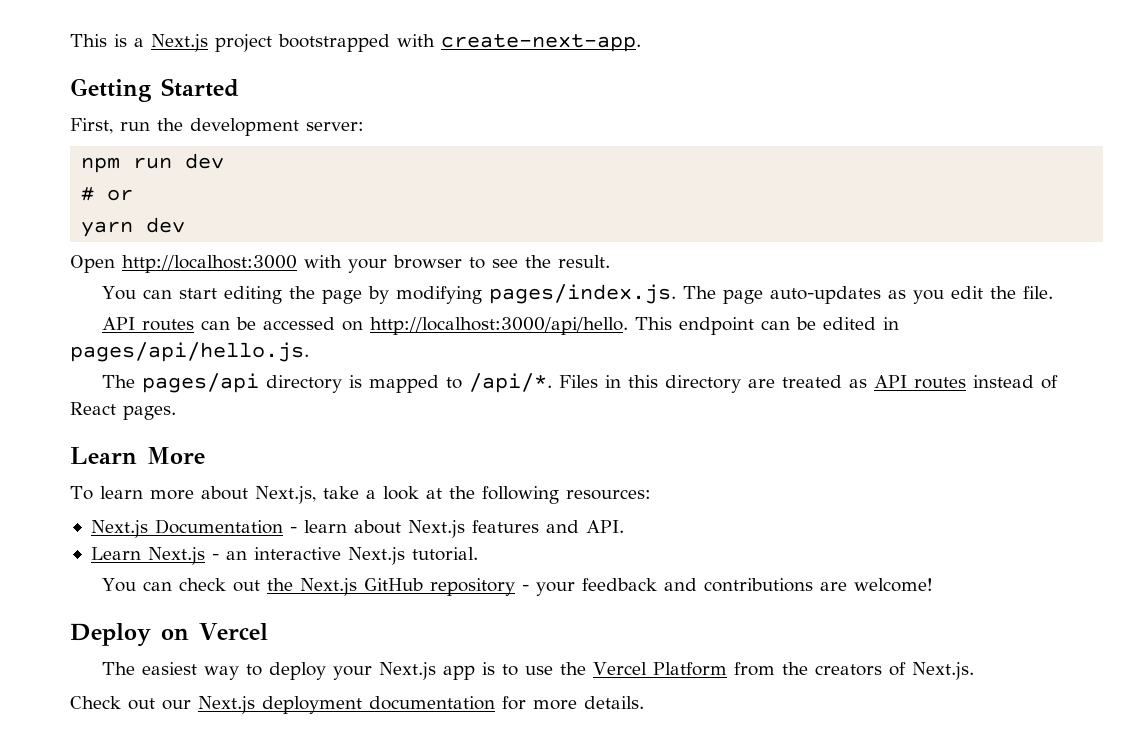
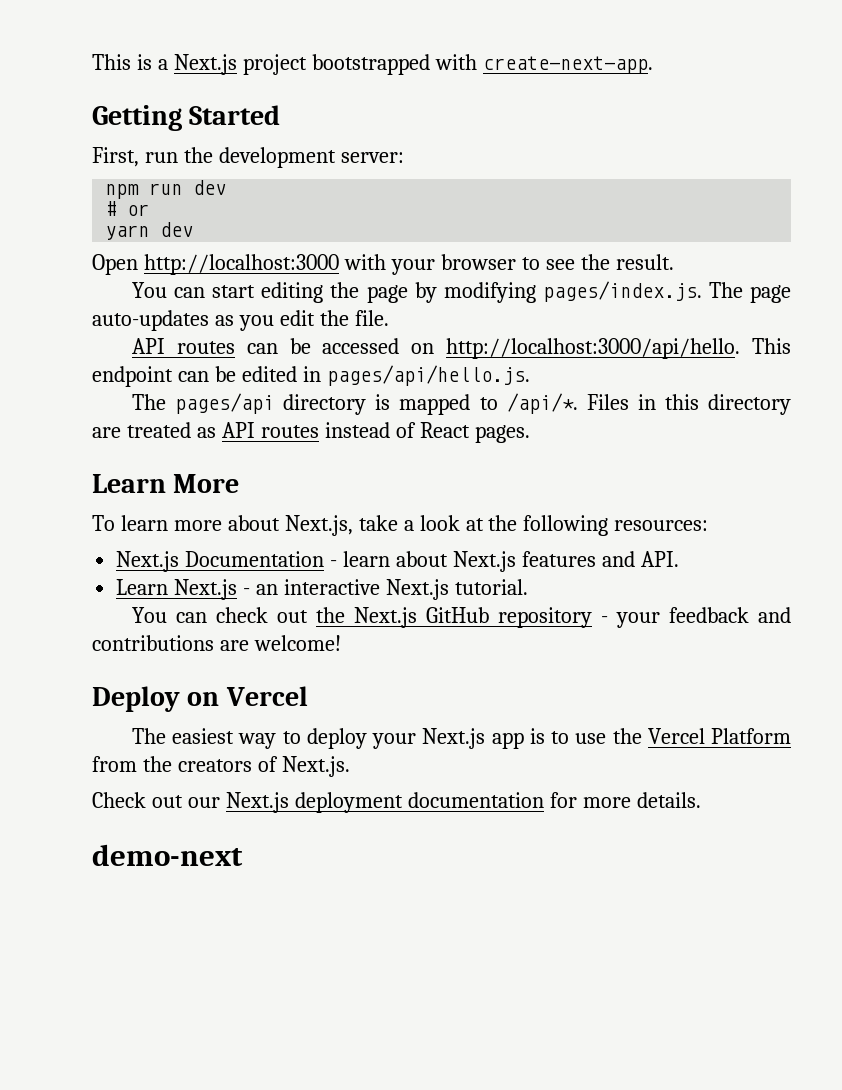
(644, 702) none -> [92,844,243,866] // demo-next

